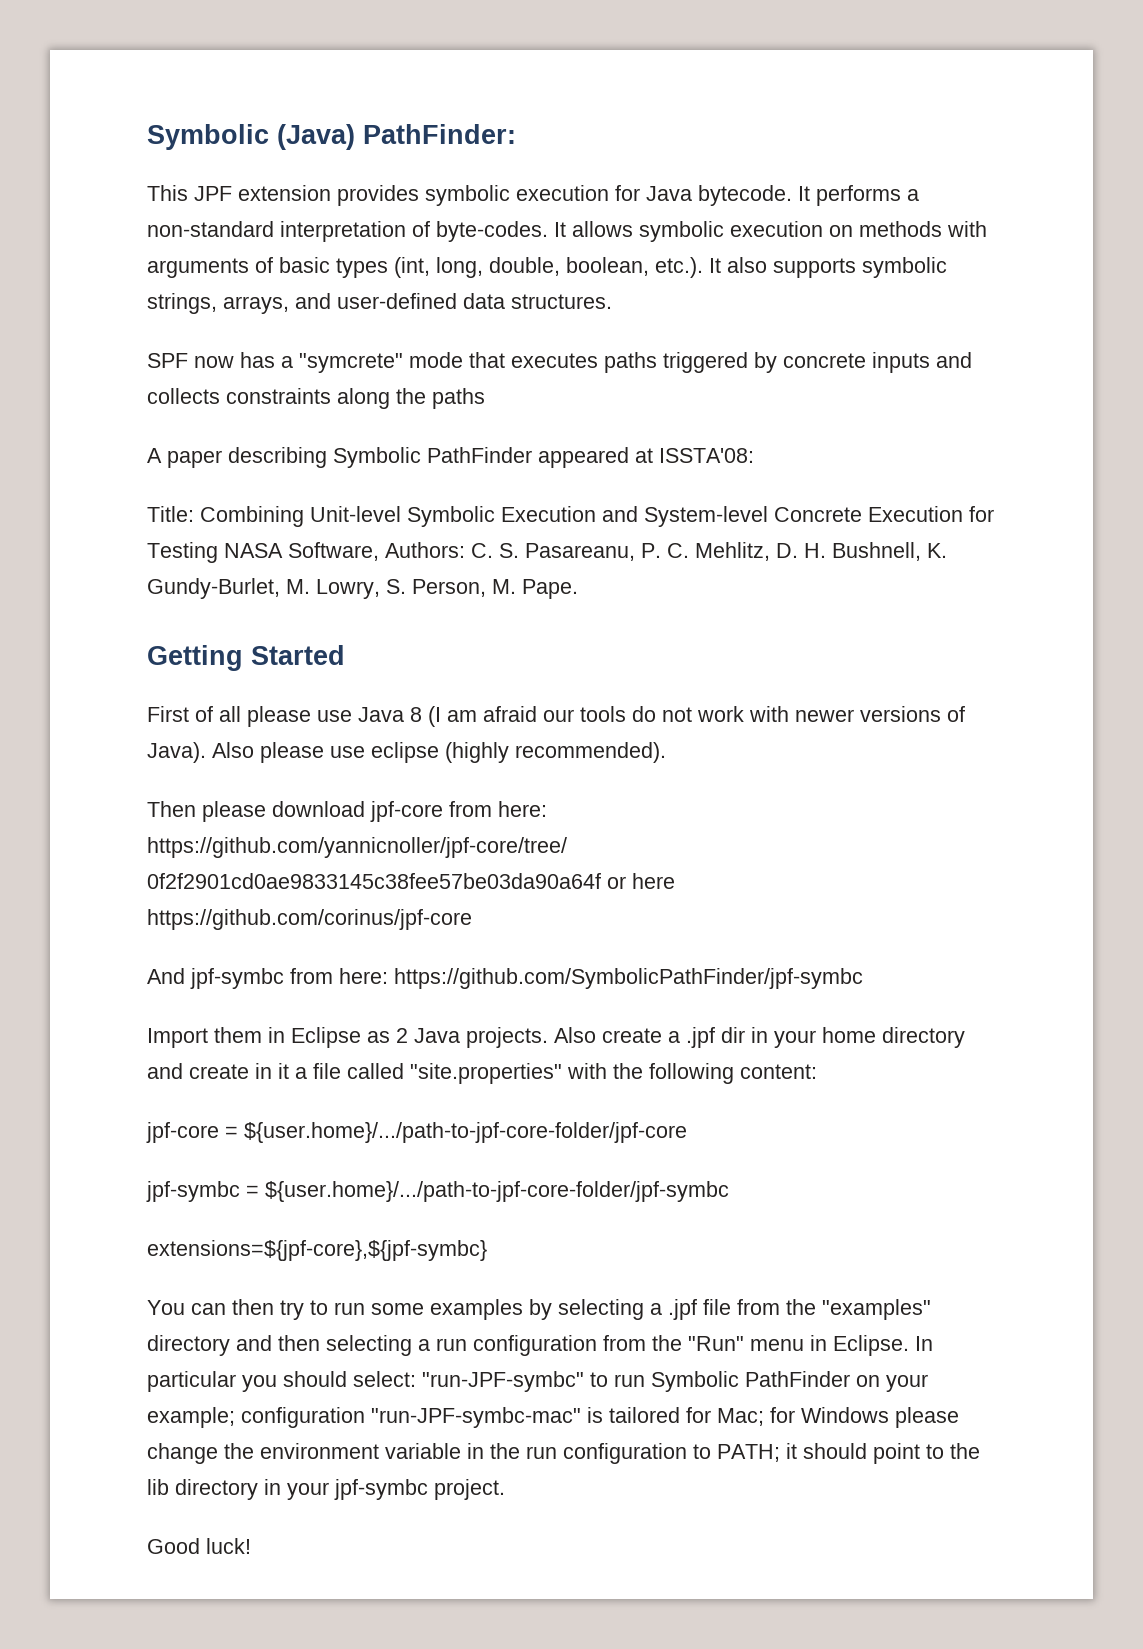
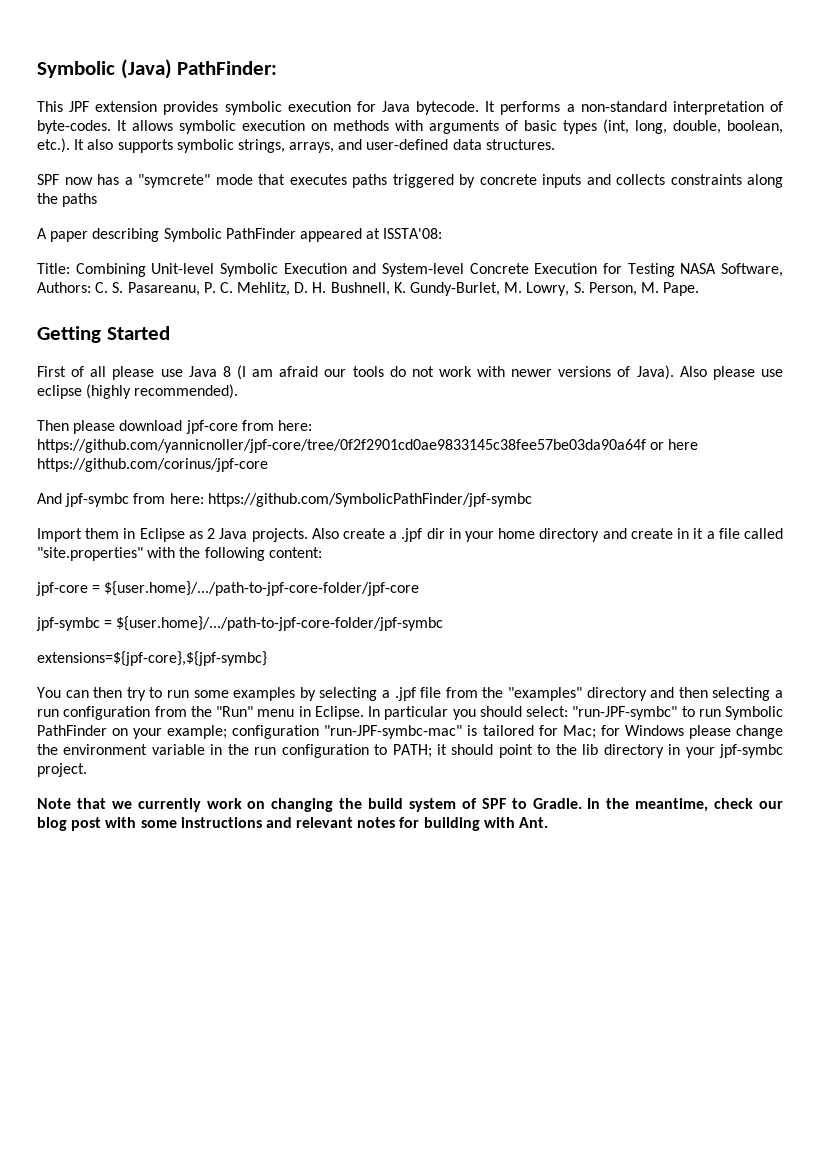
[147,1538,251,1554] Good luck! -> [37,798,784,812] [37,817,549,831] Note that we currently work on changing the build system of SPF to Gradle. In the meantime, check our blog post with some instructions and relevant notes for building with Ant.

